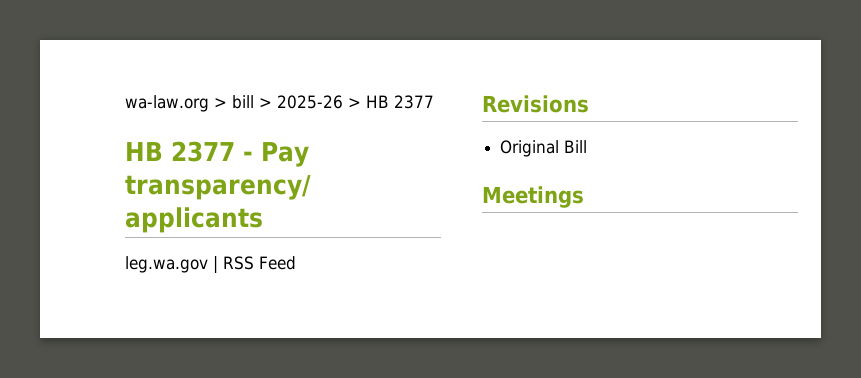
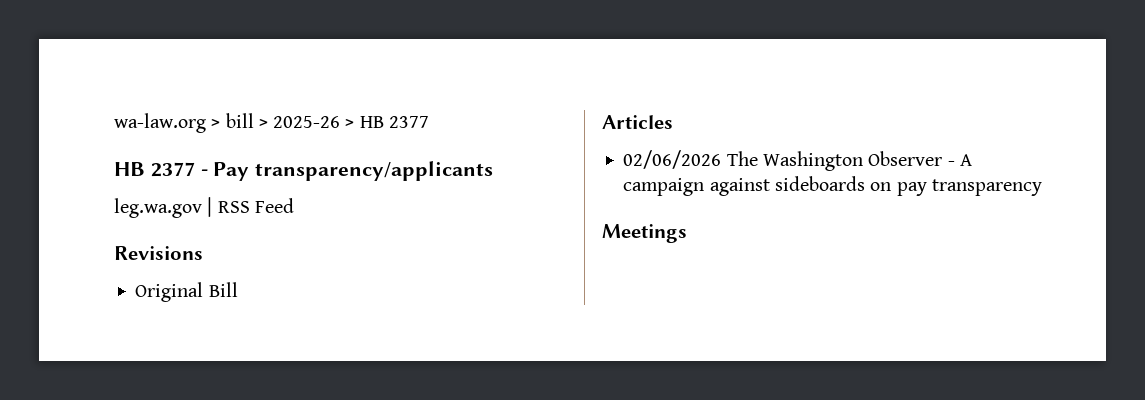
(588, 146) none -> [602,115,673,129] [623,150,972,171] [623,176,1042,196] // Articles // 02/06/2026 The Washington Observer - A campaign against sideboards on pay transparency

